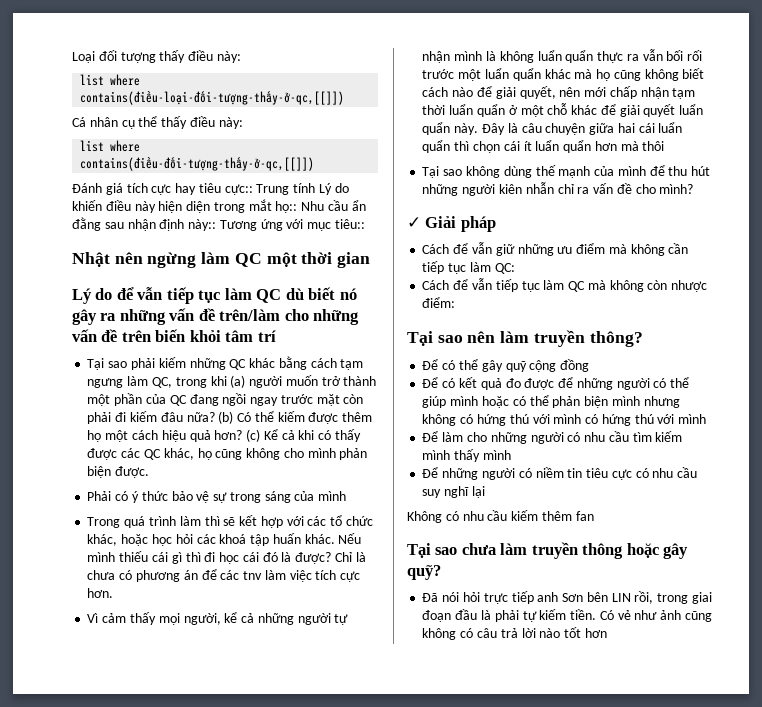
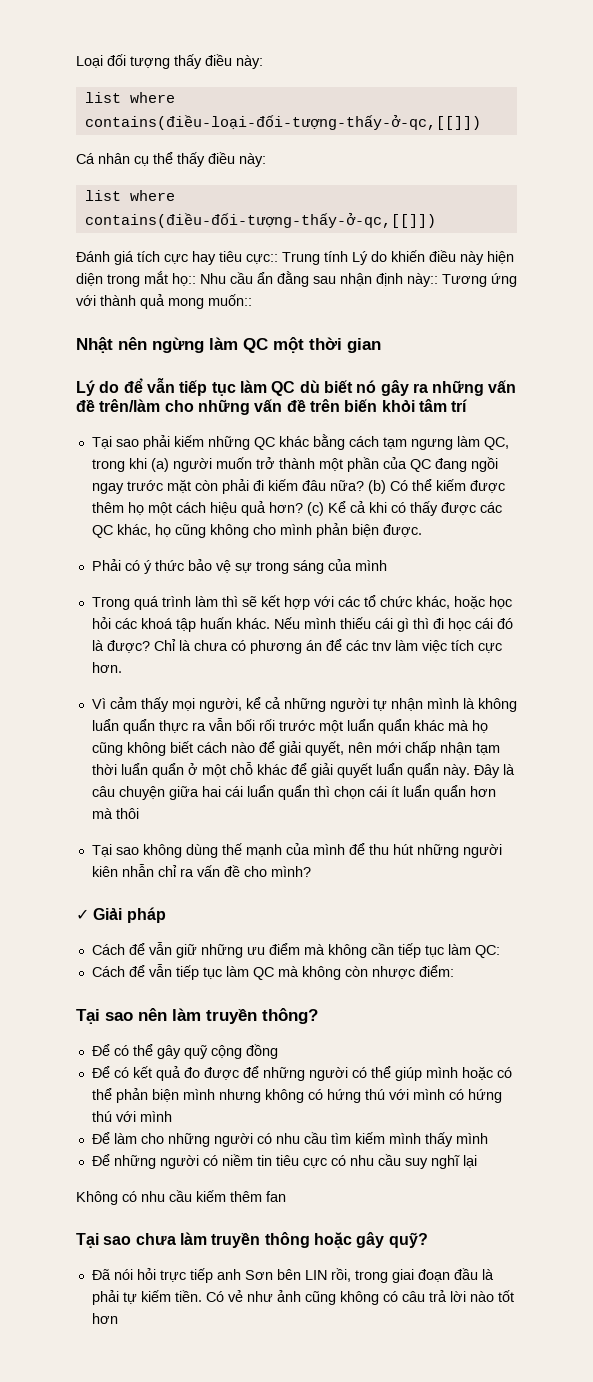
[307,219,366,231] mục tiêu:: -> [100,294,252,309] thành quả mong muốn::

